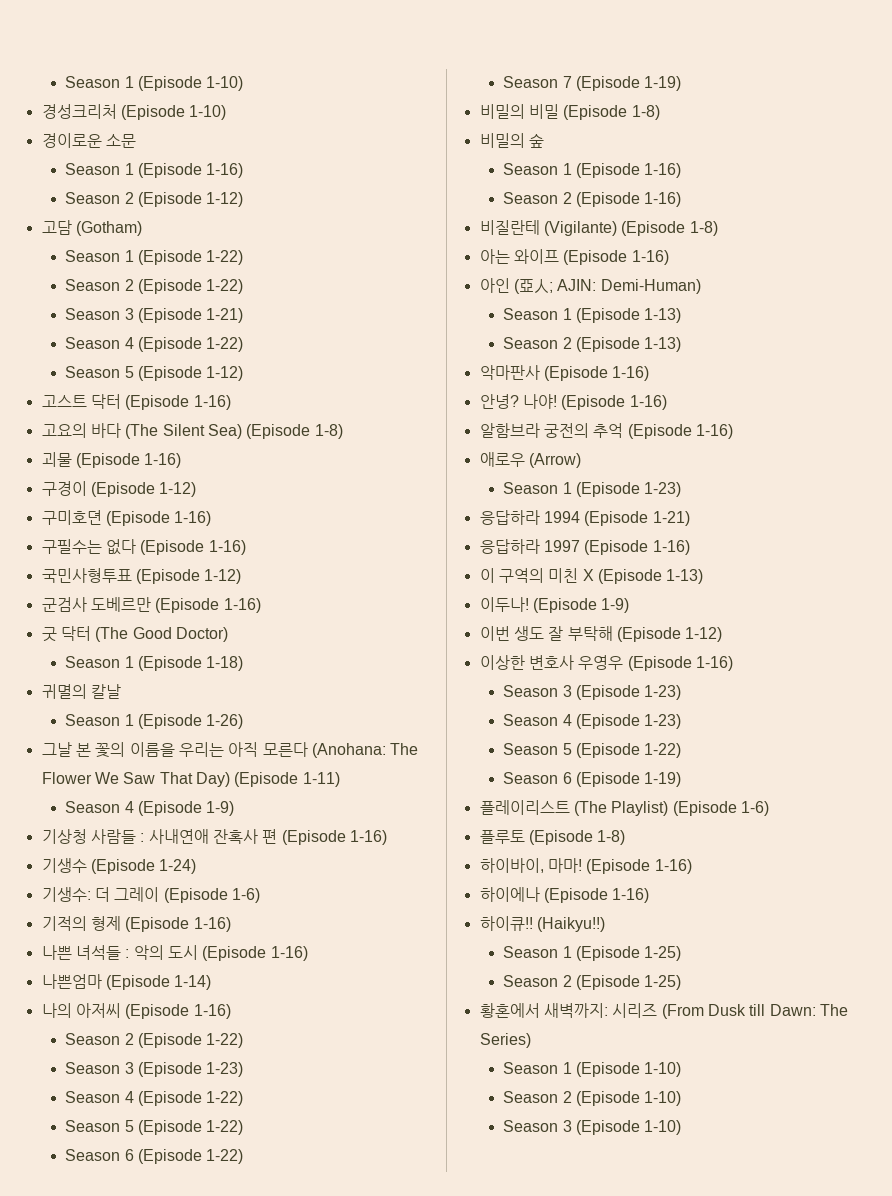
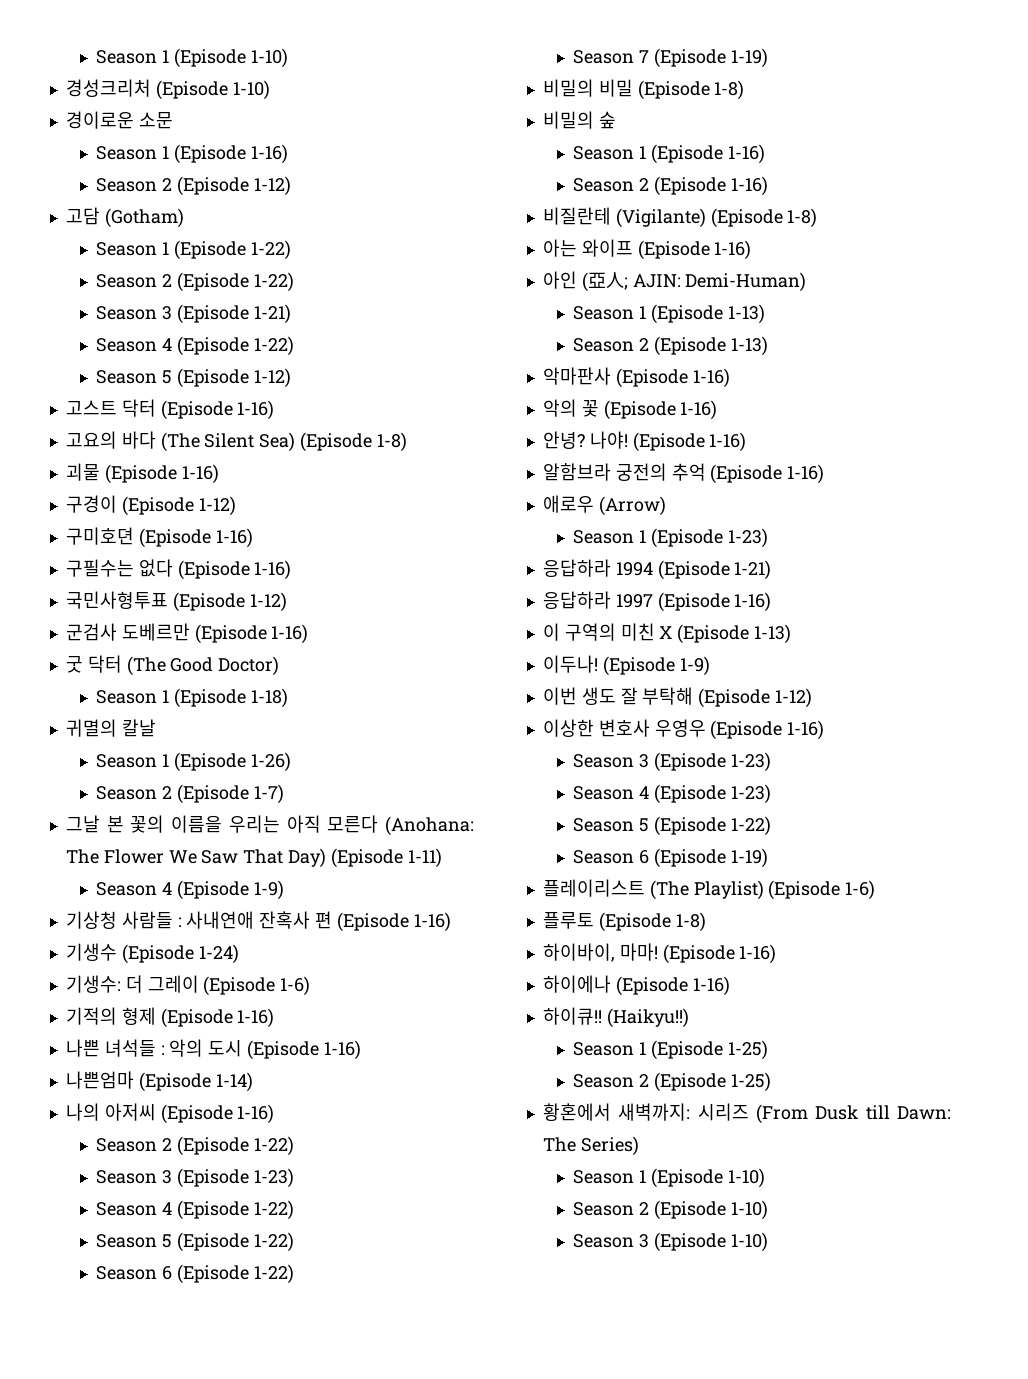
(244, 721) none -> [96,784,284,804] // Season 2 (Episode 1-7)
(650, 373) none -> [542,399,718,420] // 악의 꽃 (Episode 1-16)

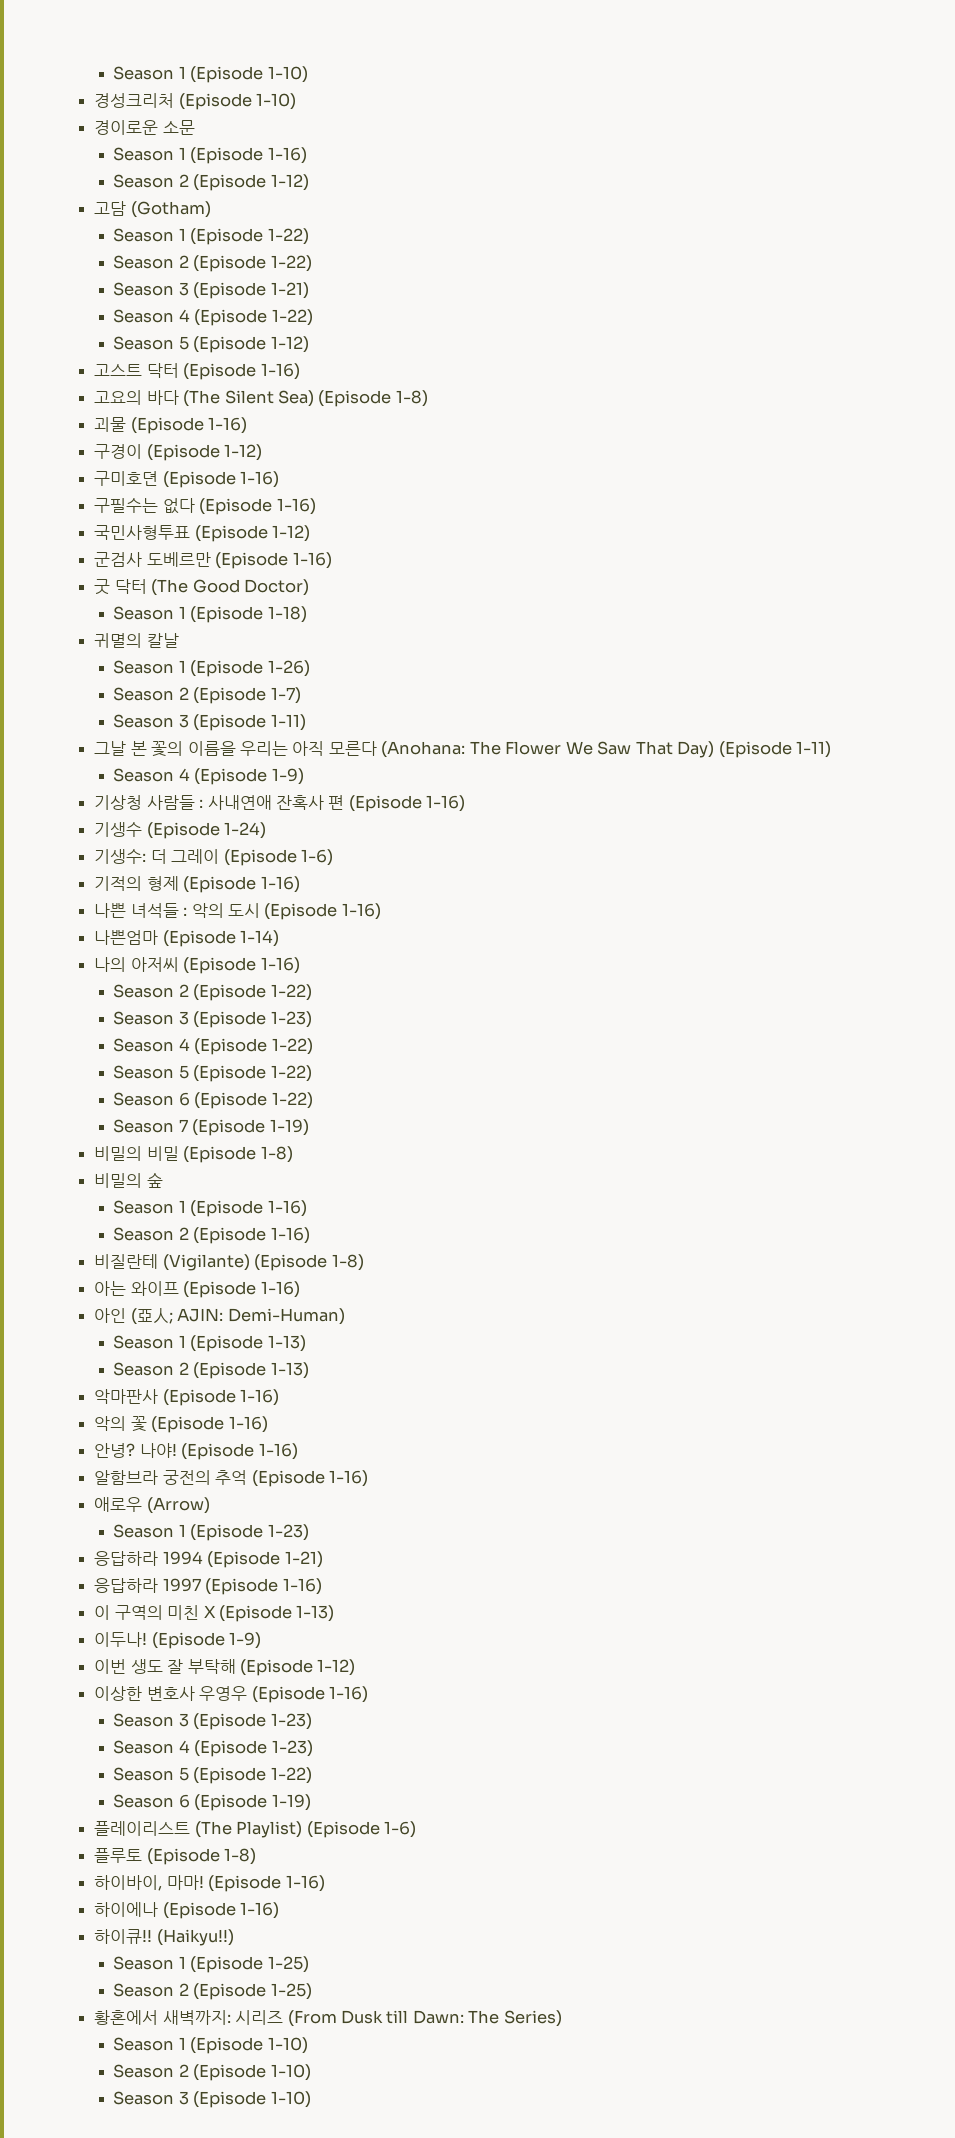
(284, 794) none -> [113,714,306,731] // Season 3 (Episode 1-11)

